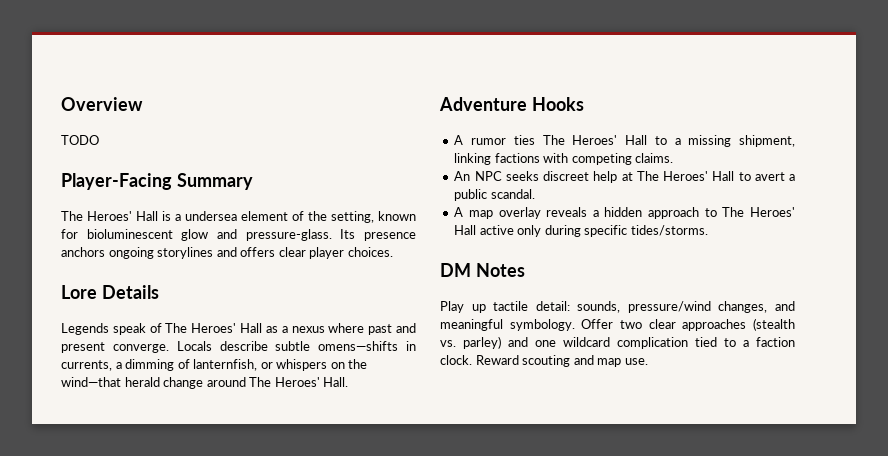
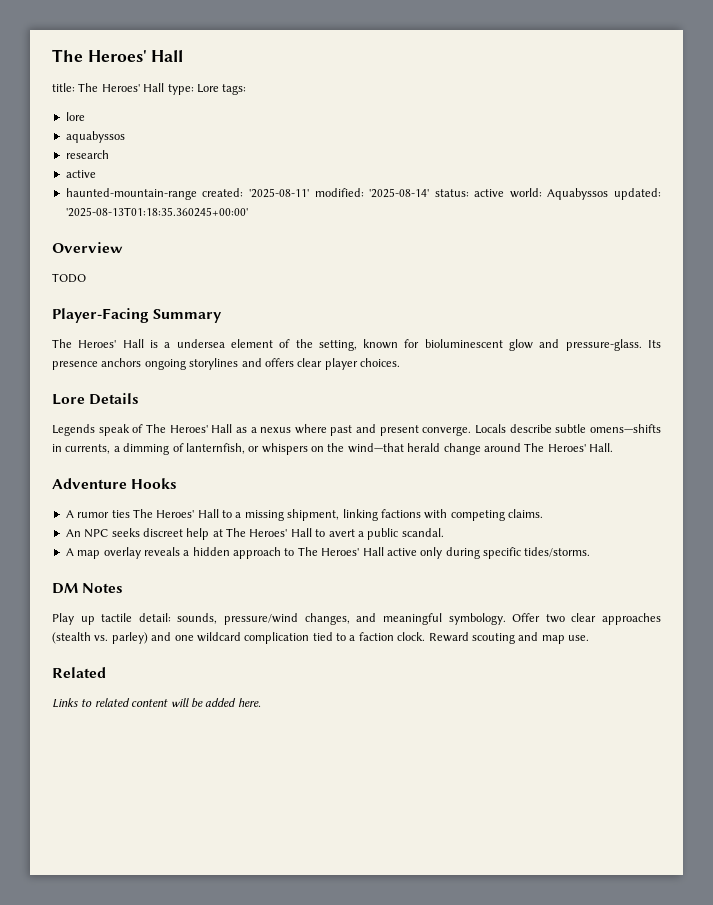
(61, 104) none -> [52,49,184,62] [52,83,247,95] [65,112,85,121] [65,131,125,143] [65,150,109,159] [65,170,96,178] [65,188,661,200] [65,207,248,217] The Heroes' Hall // title: The Heroes' Hall type: Lore tags: // lore // aquabyssos // research // active // haunted-mountain-range created: '2025-08-11' modified: '2025-08-14' status: active world: Aquabyssos updated: '2025-08-13T01:18:35.360245+00:00' //
(648, 361) none -> [52,667,106,678] [52,698,261,708] // Related // Links to related content will be added here.

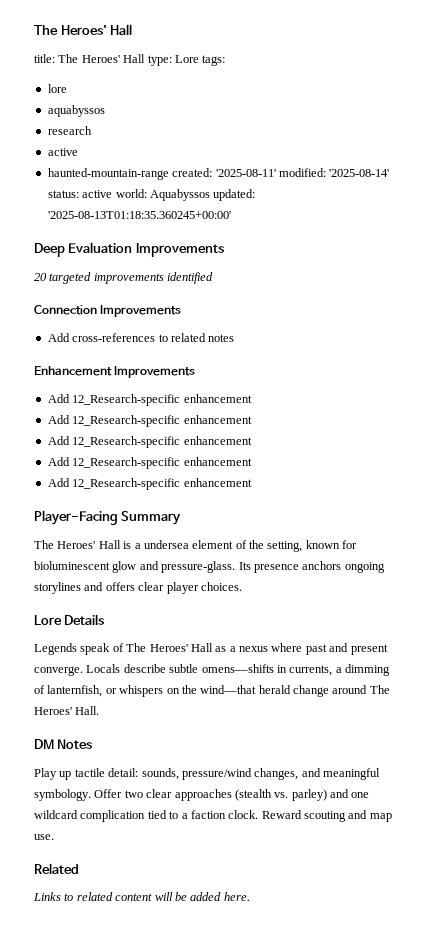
[52,242,123,253] [52,273,86,283] Overview // TODO -> [34,242,224,257] [34,272,214,284] [34,305,182,317] [47,333,235,342] [34,366,196,378] [47,394,252,406] [47,415,252,427] [47,436,252,448] [47,457,252,469] [47,478,252,490] Deep Evaluation Improvements // 20 targeted improvements identified // Connection Improvements // Add cross-references to related notes // Enhancement Improvements // Add 12_Research-specific enhancement // Add 12_Research-specific enhancement // Add 12_Research-specific enhancement // Add 12_Research-specific enhancement // Add 12_Research-specific enhancement
[52,478,178,489] [65,509,543,521] [65,528,444,540] [65,547,591,559] // Adventure Hooks // A rumor ties The Heroes' Hall to a missing shipment, linking factions with competing claims. // An NPC seeks discreet help at The Heroes' Hall to avert a public scandal. // A map overlay reveals a hidden approach to The Heroes' Hall active only during specific tides/storms. -> (100, 710) none

